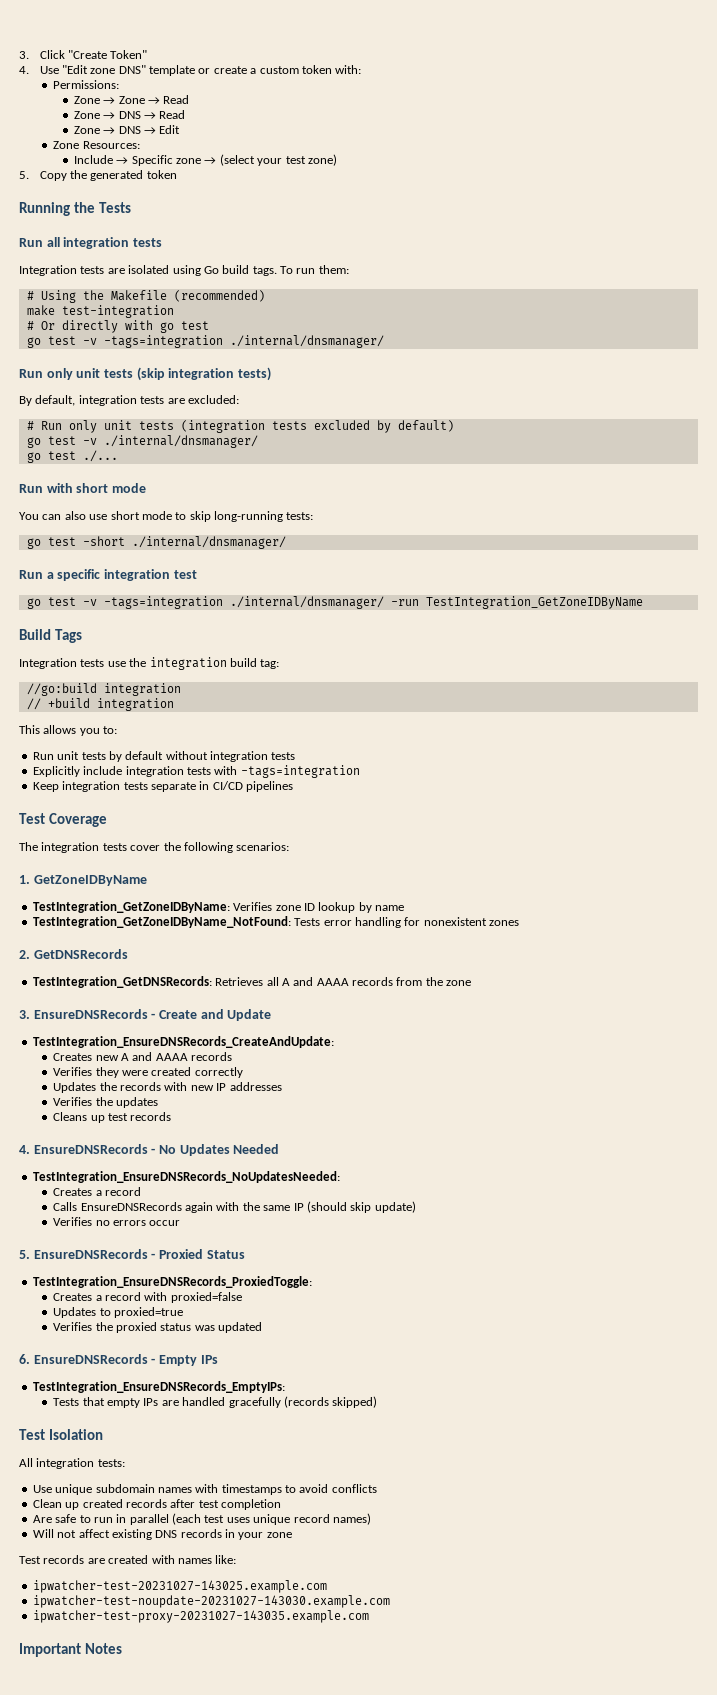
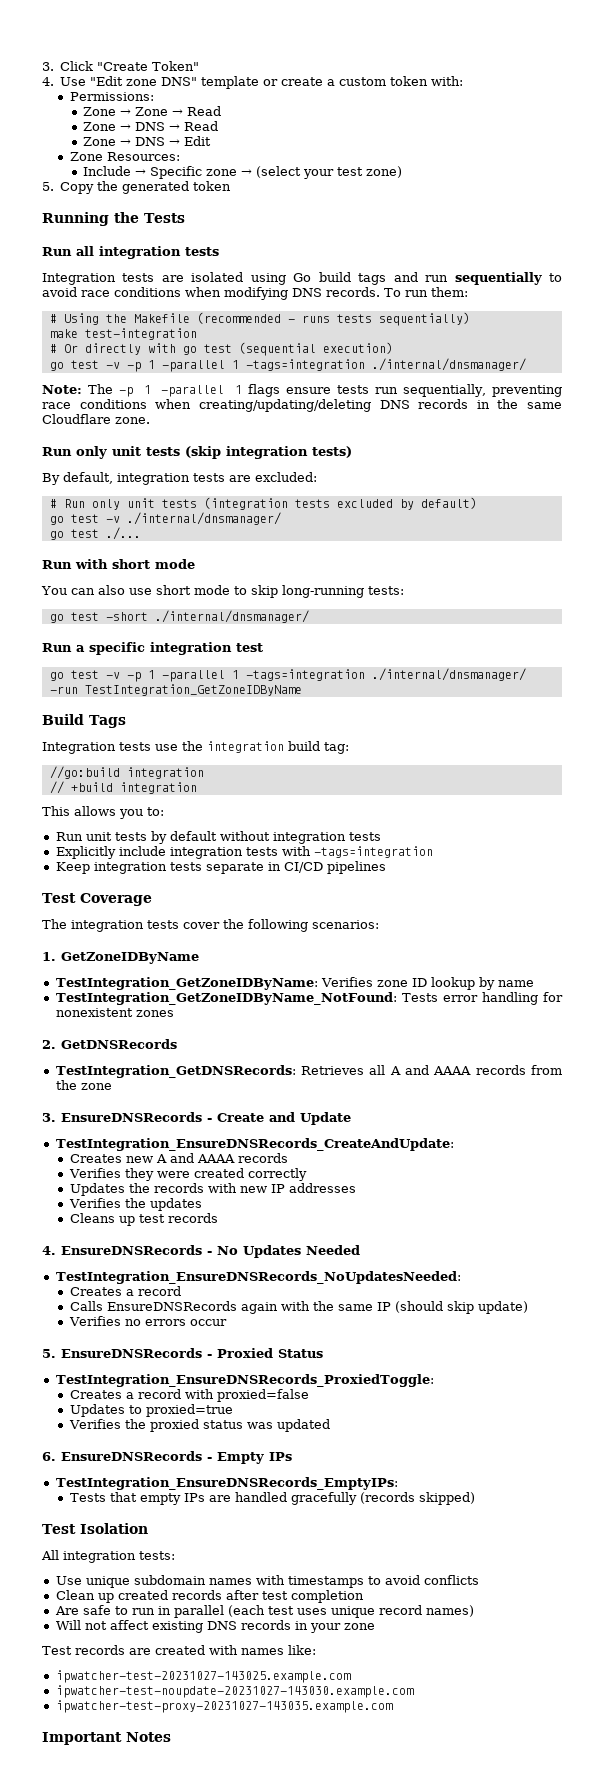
[252,266,277,276] tags. -> [358,272,562,285] [42,287,380,300] tags and run sequentially to avoid race conditions when modifying DNS records.
[173,290,265,302] (recommended) -> [196,312,470,326] (recommended - runs tests sequentially)
[26,335,384,348] // go test -v -tags=integration ./internal/dnsmanager/ -> [238,342,393,356] [49,358,526,372] [42,384,562,397] [42,399,562,412] [42,414,150,424] (sequential execution) // go test -v -p 1 -parallel 1 -tags=integration ./internal/dnsmanager/ // Note: The -p 1 -parallel 1 flags ensure tests run sequentially, preventing race conditions when creating/updating/deleting DNS records in the same Cloudflare zone.
(97, 602) none -> [126,670,239,682] -p 1 -parallel 1

